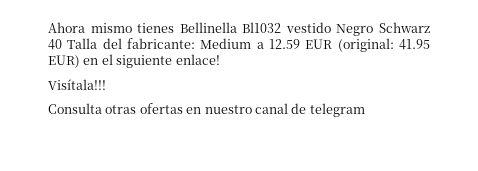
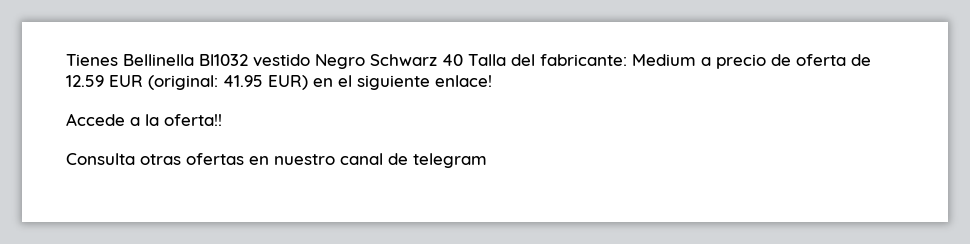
[48,22,175,33] Ahora mismo tienes -> [66,54,118,66] Tienes
(264, 45) none -> [716,54,871,69] precio de oferta de
[48,79,106,90] Visítala!!! -> [66,113,222,126] Accede a la oferta!!

